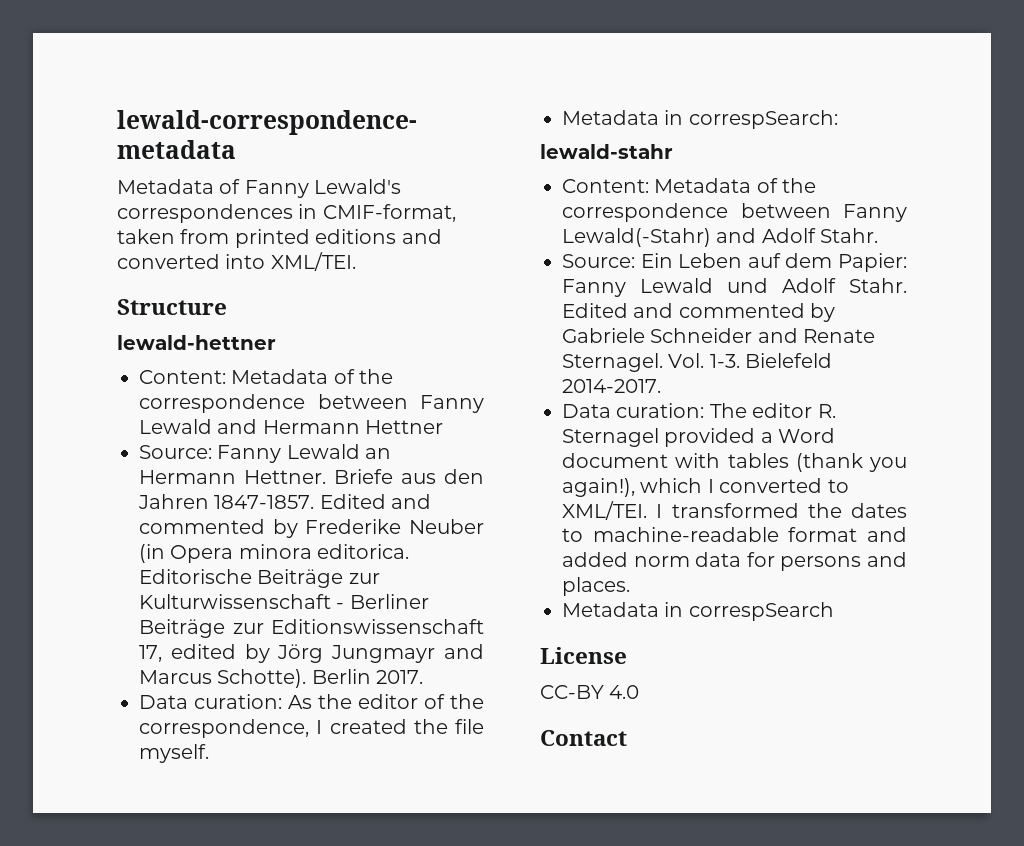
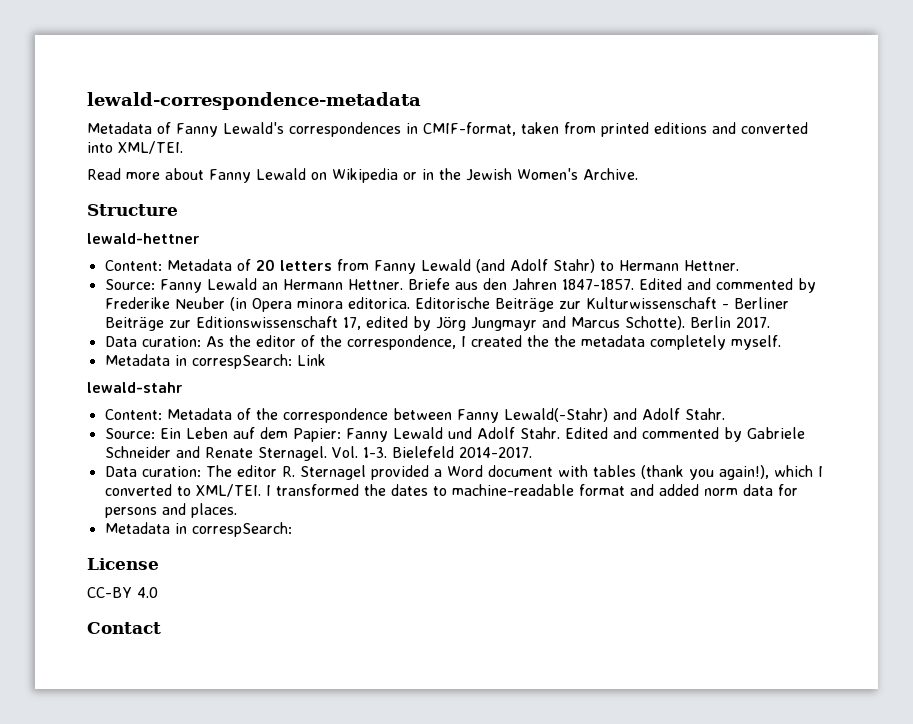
(356, 261) none -> [87,168,638,183] // Read more about Fanny Lewald on Wikipedia or in the Jewish Women's Archive.
[359,369,394,384] [139,394,484,413] [139,419,444,434] the correspondence between Fanny Lewald and Hermann Hettner -> [255,259,739,274] 20 letters from Fanny Lewald (and Adolf Stahr) to Hermann Hettner.
[455,719,484,734] file -> [553,335,726,350] the metadata completely
(838, 119) none -> [296,354,326,366] Link
[688,602,834,621] correspSearch -> [191,522,292,537] correspSearch:

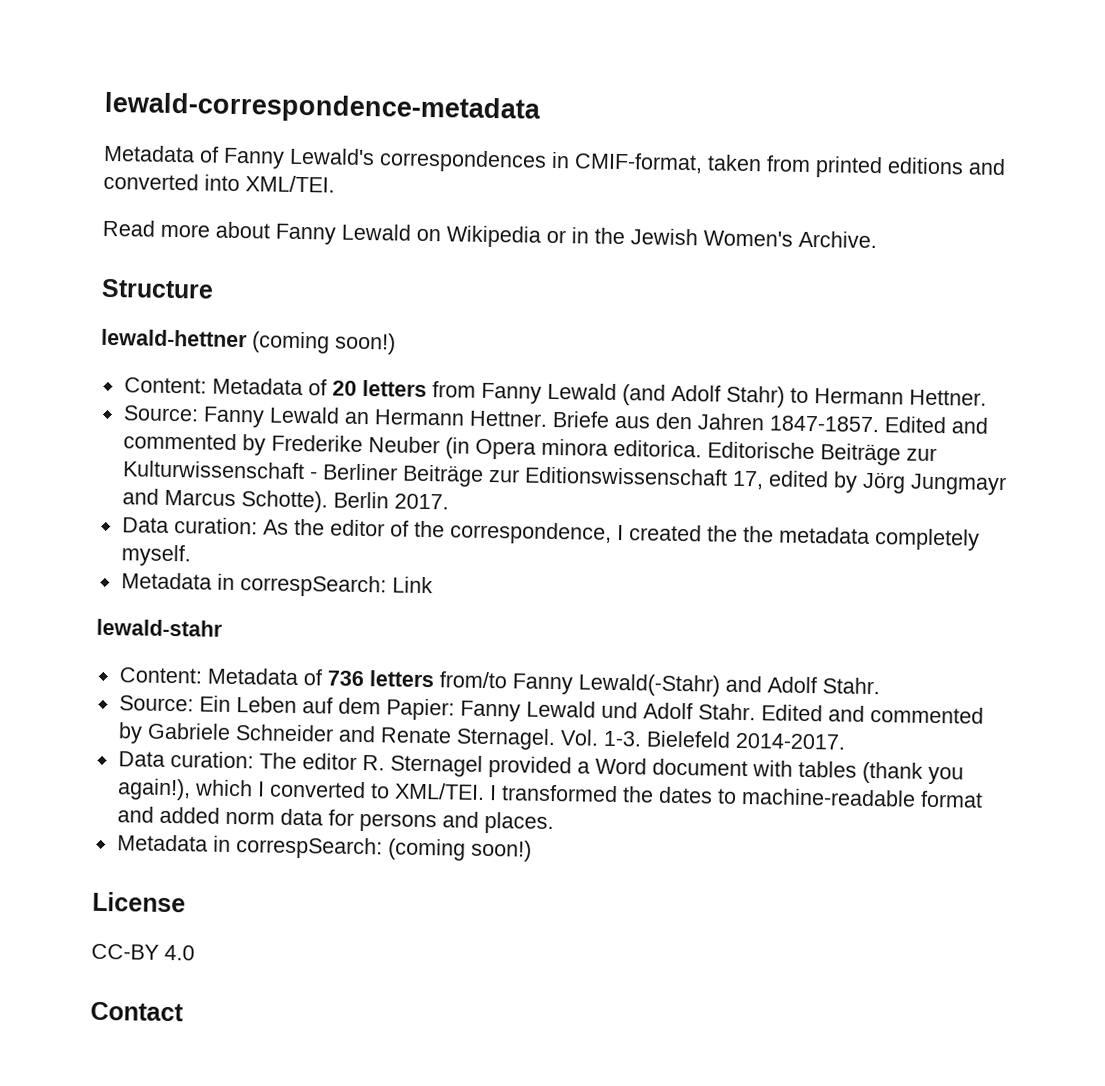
(200, 238) none -> [251,331,396,355] (coming soon!)
[255,408,452,423] the correspondence between -> [326,670,507,689] 736 letters from/to
(292, 529) none -> [387,838,532,862] (coming soon!)

